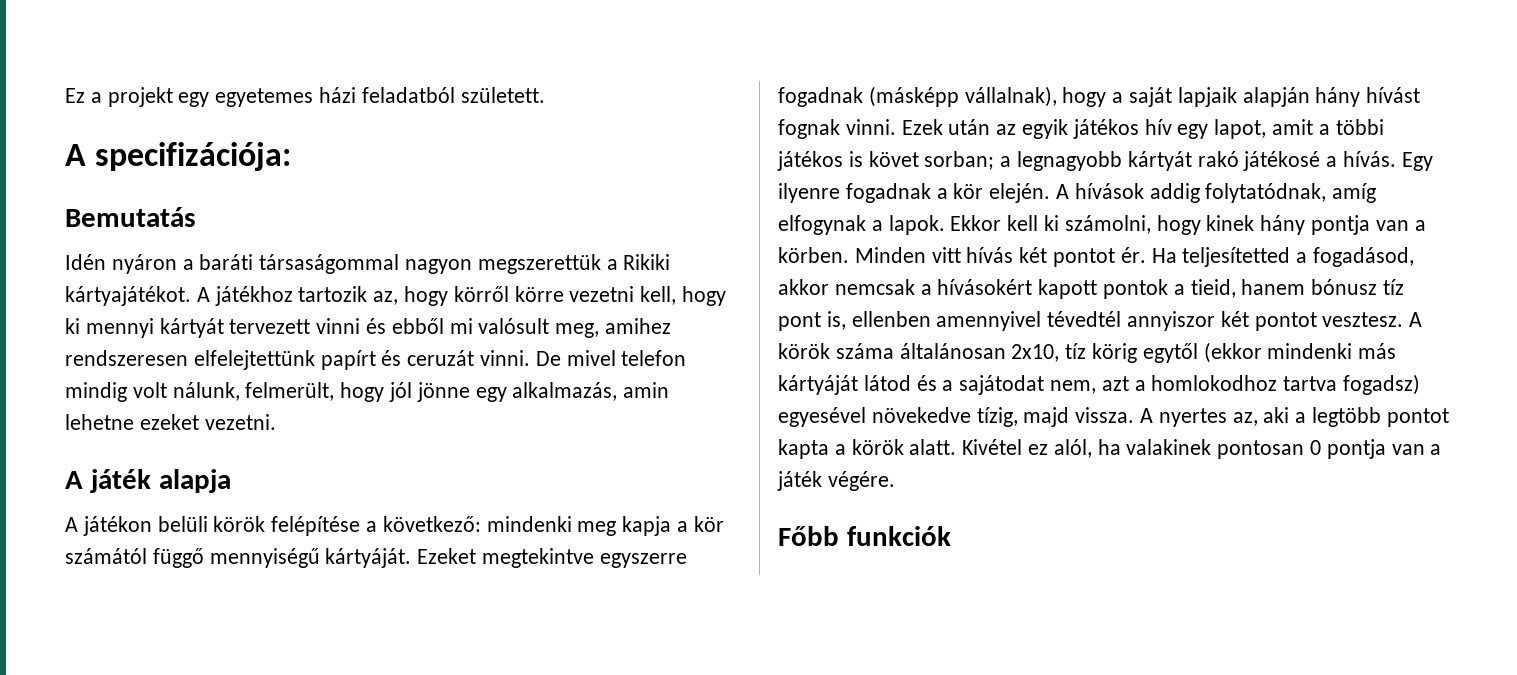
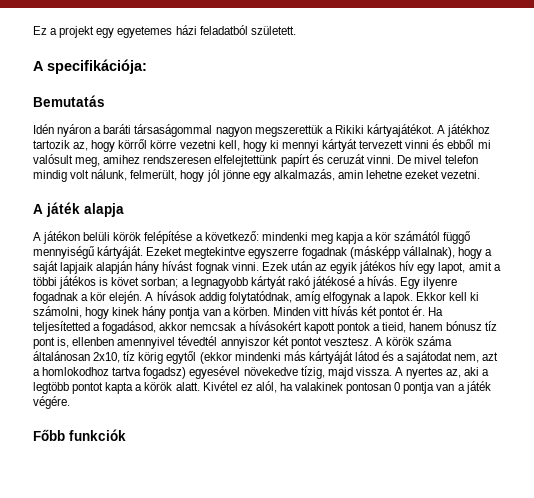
[95,142,292,171] specifizációja: -> [47,59,147,74] specifikációja:

